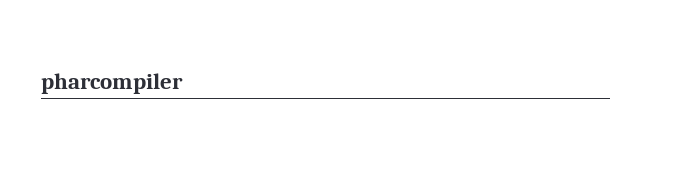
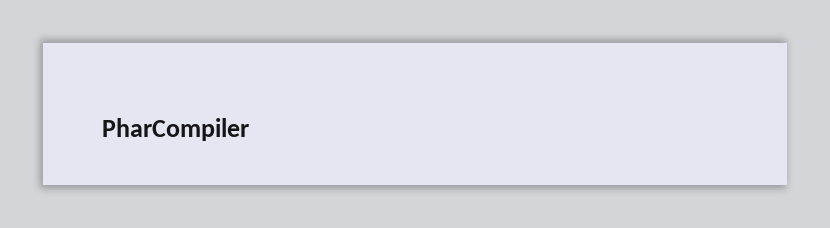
[41,73,183,94] pharcompiler -> [102,118,249,141] PharCompiler

